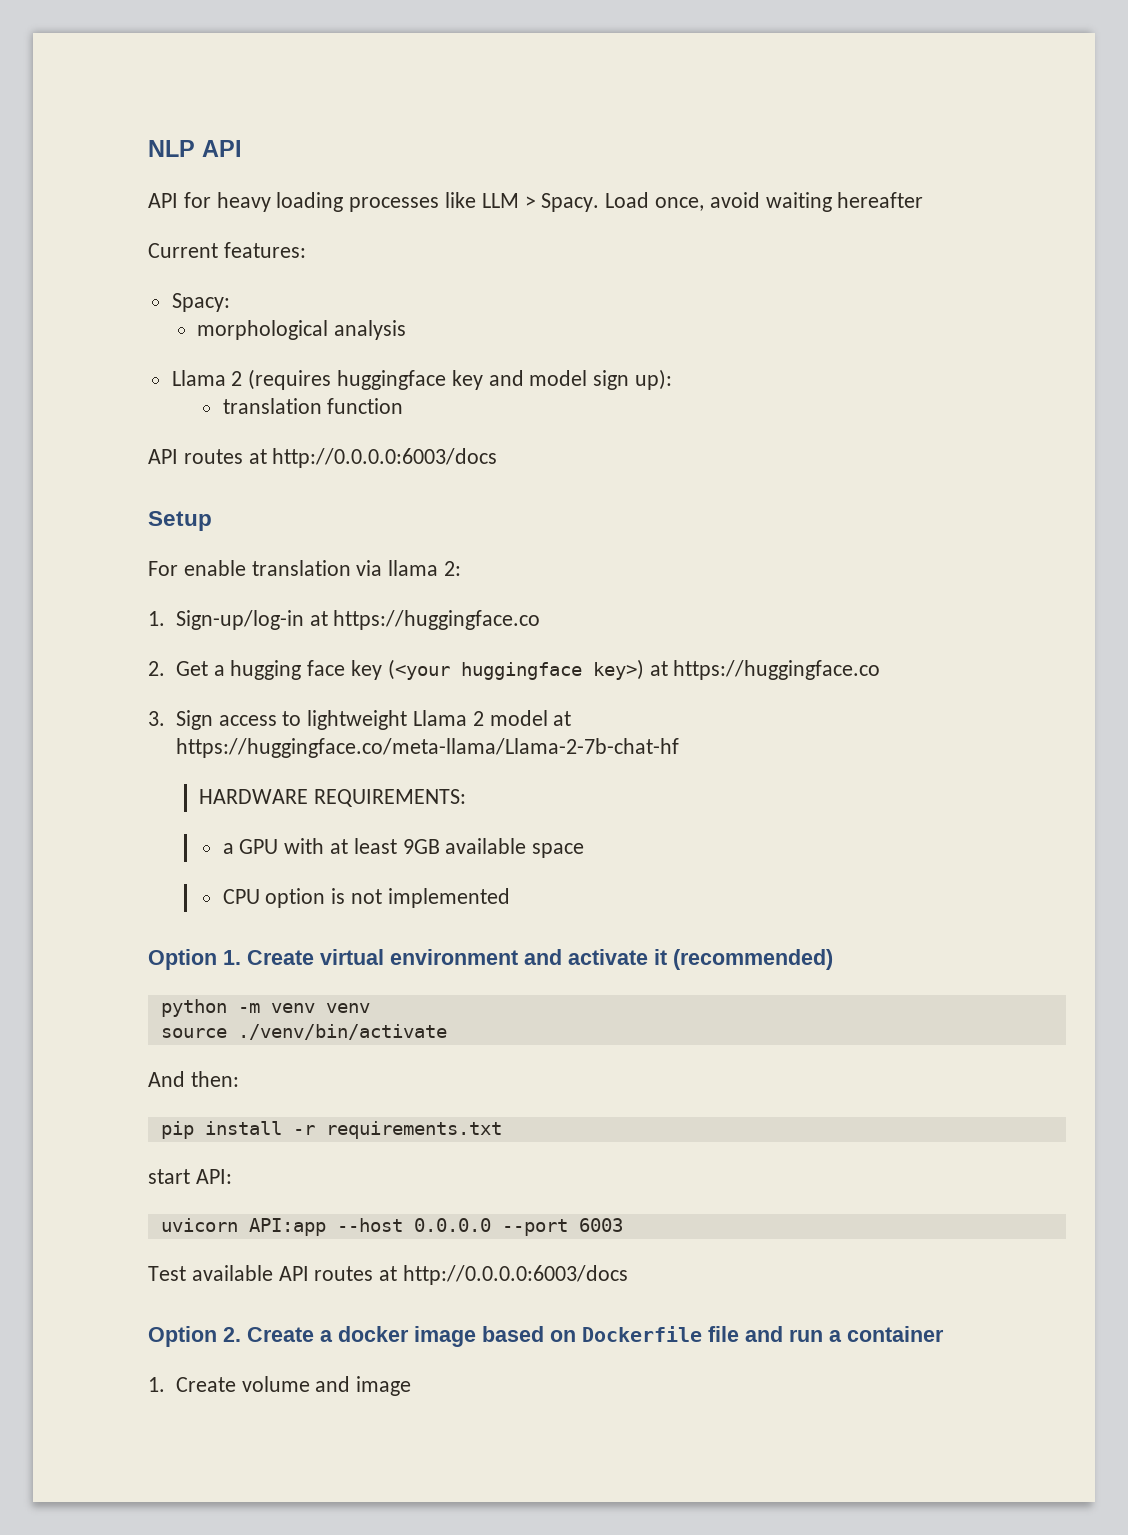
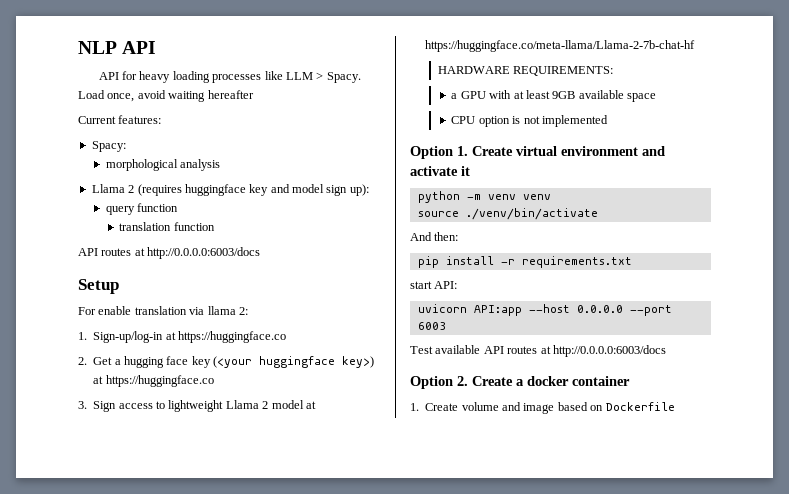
(673, 379) none -> [105,203,178,215] // query function
[673,949,833,970] (recommended) -> (470, 171) none
[414,1326,842,1347] image based on Dockerfile file and run a -> (569, 381) none
(412, 1386) none -> [557,402,675,411] based on Dockerfile

